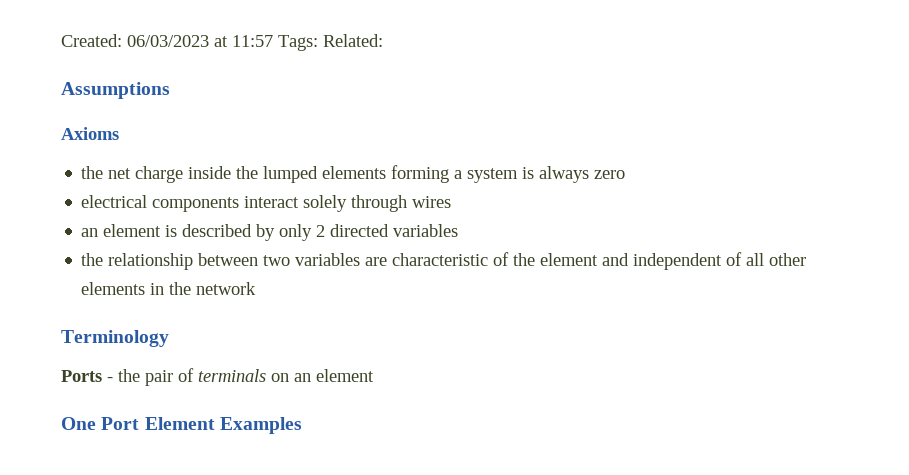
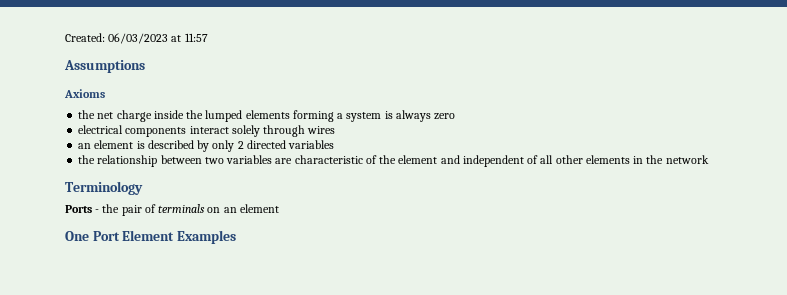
[278,34,383,51] Tags: Related: -> (208, 37) none

